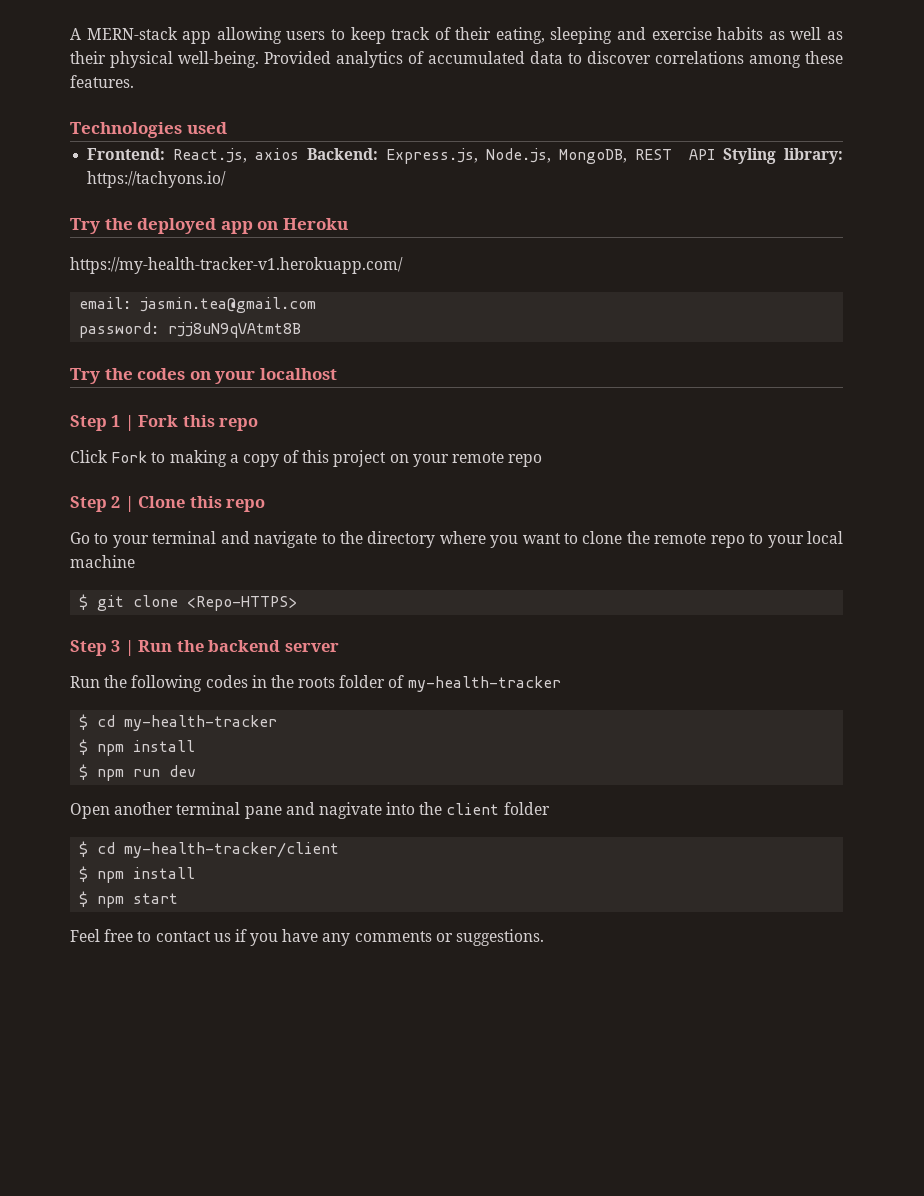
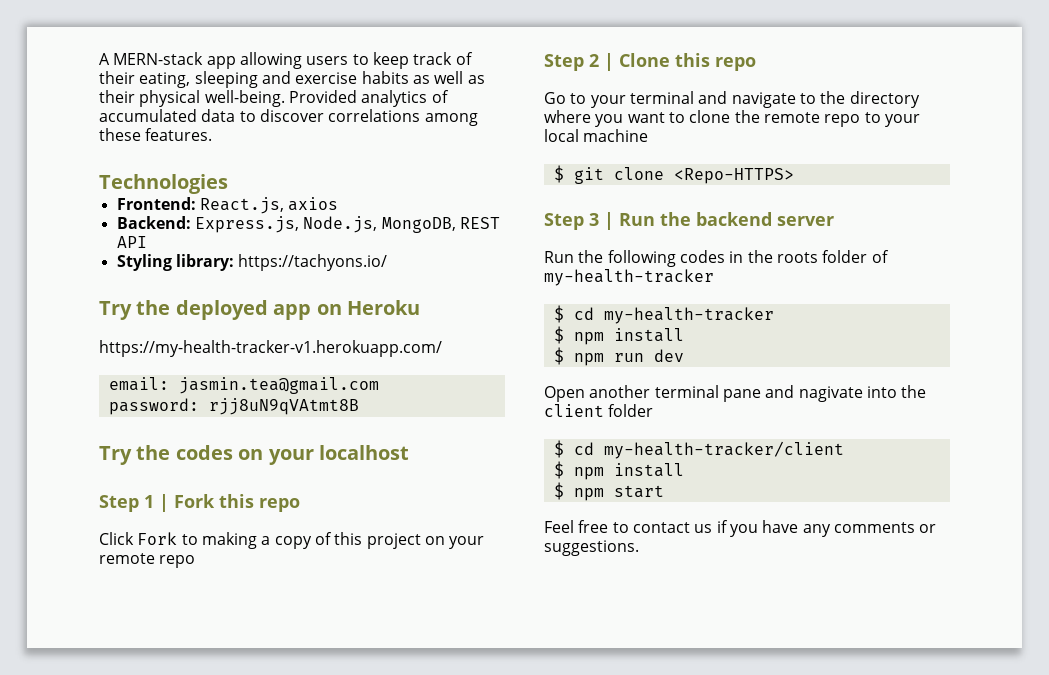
[186,122,227,134] used -> (228, 184) none
(300, 154) none -> (339, 204) //
(716, 154) none -> (147, 242) //

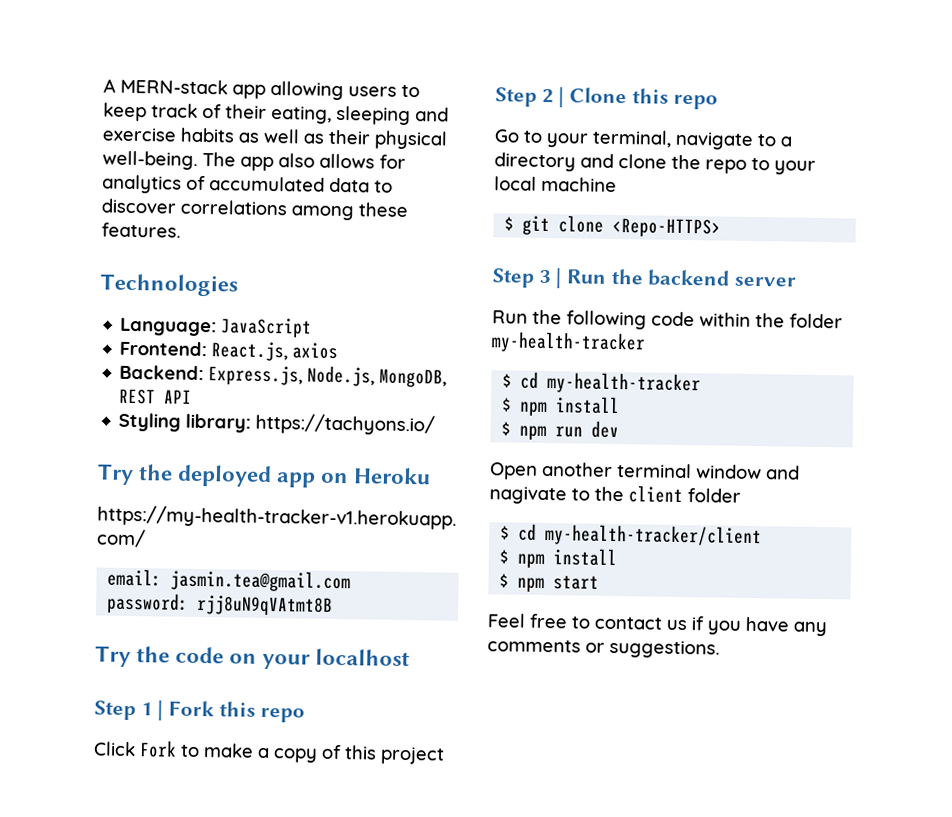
[288,90,357,103] Provided -> [202,152,406,172] The app also allows for
(228, 184) none -> [120,317,313,338] // Language: JavaScript
[175,445,233,460] codes -> [175,646,225,664] code
[201,532,257,549] making -> [203,743,254,758] make
[424,536,485,549] [99,553,196,568] on your remote repo -> (445, 755) none
[629,91,920,108] [544,110,685,127] terminal and navigate to the directory where you want to -> [592,129,792,150] [494,152,614,172] terminal, navigate to a directory and
[763,112,820,123] remote -> (701, 162) none
[679,250,889,263] codes in the roots folder of -> [651,311,843,329] code within the folder
[722,389,761,402] pane -> [696,464,762,480] window
[866,386,897,398] into -> [571,488,590,501] to

